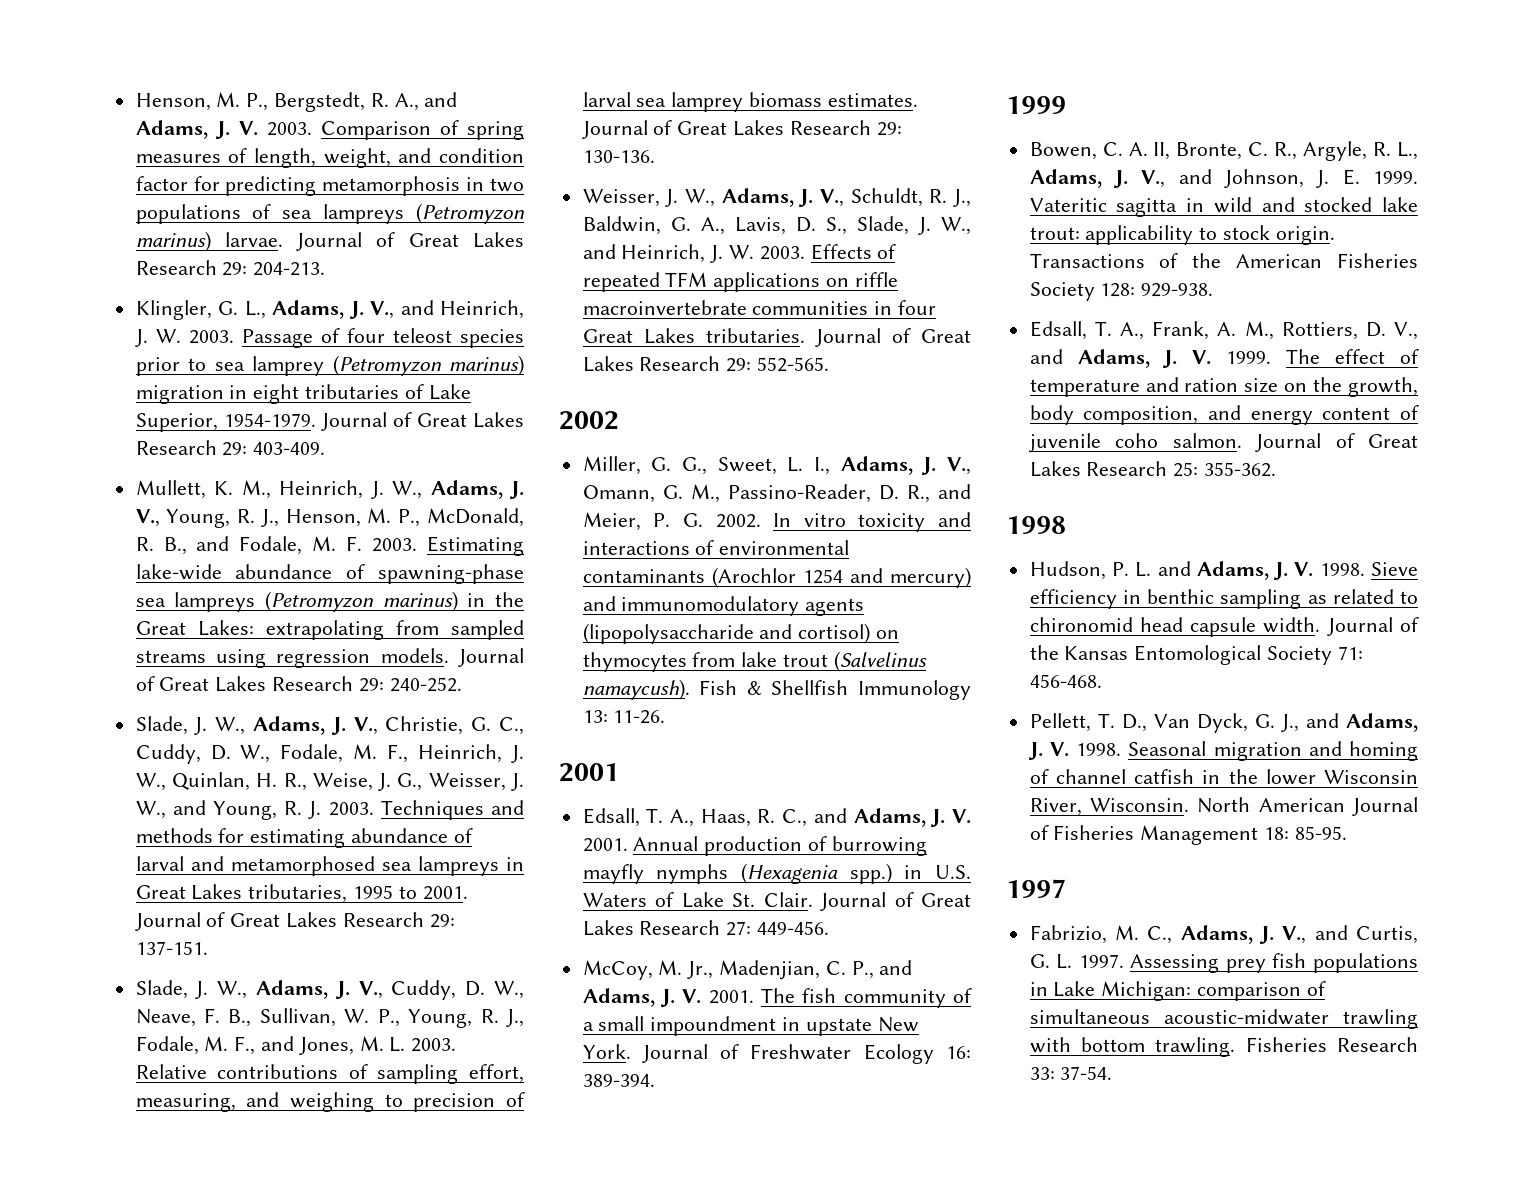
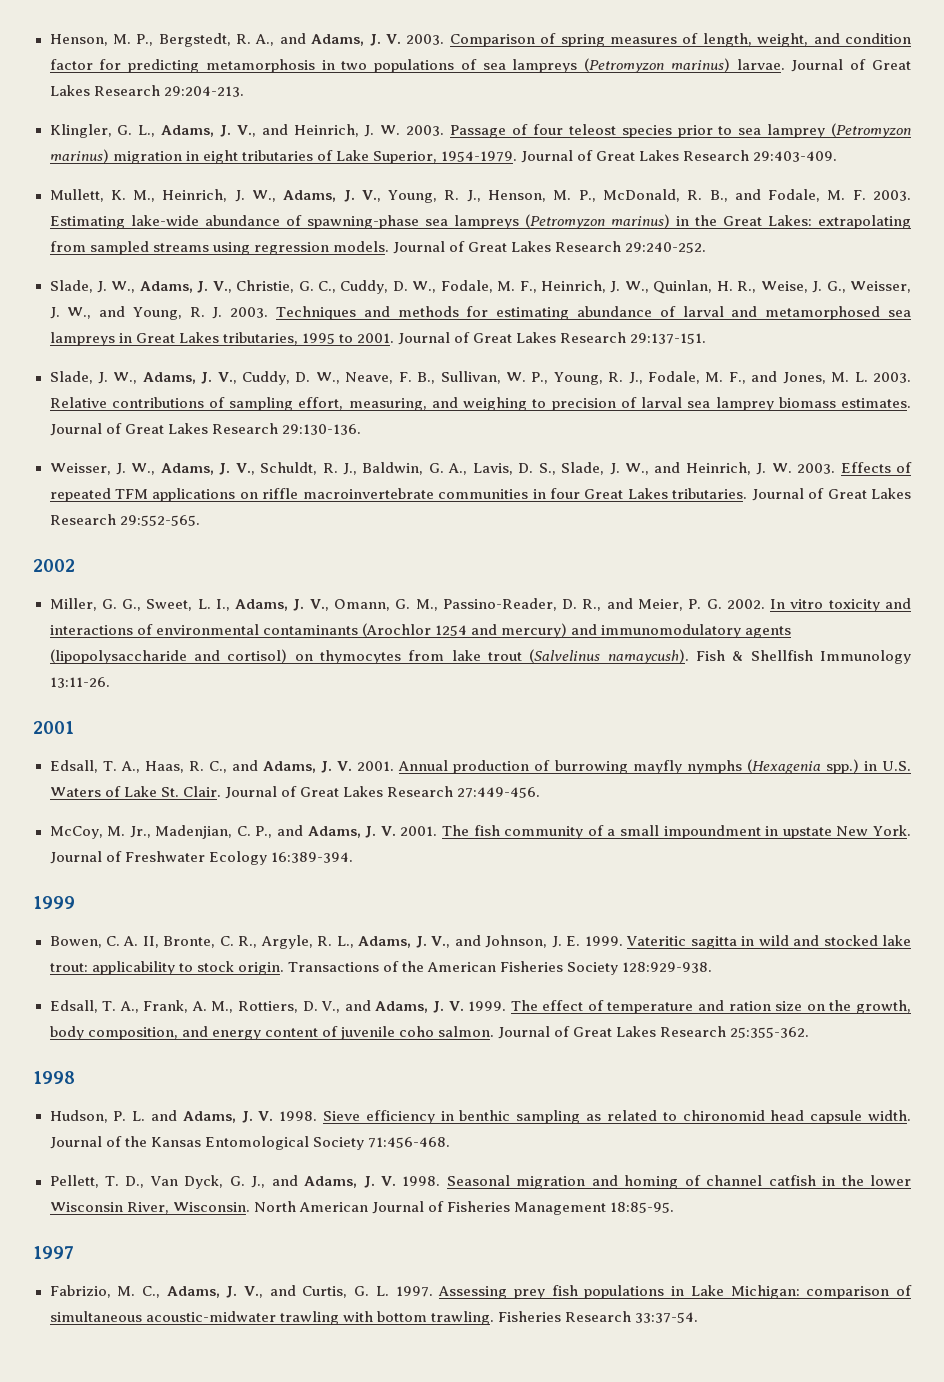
[222,262,326,276] 29: 204-213. -> [163,86,244,97] 29:204-213.
[222,442,326,456] 29: 403-409. -> [753,151,838,162] 29:403-409.
[358,677,462,692] 29: 240-252. -> [625,242,707,253] 29:240-252.
[429,914,455,928] [135,941,208,955] 29: 137-151. -> [630,333,707,344] 29:137-151.
[876,122,902,136] [582,150,655,163] 29: 130-136. -> [281,424,361,435] 29:130-136.
[726,357,830,372] 29: 552-565. -> [119,515,200,526] 29:552-565.
[582,710,666,724] 13: 11-26. -> [49,677,110,688] 13:11-26.
[726,921,830,936] 27: 449-456. -> [457,787,540,798] 27:449-456.
[946,1046,971,1059] [582,1074,655,1087] 16: 389-394. -> [270,852,353,863] 16:389-394.
[1100,283,1214,297] 128: 929-938. -> [622,962,713,973] 128:929-938.
[1173,462,1277,477] 25: 355-362. -> [730,1027,810,1038] 25:355-362.
[1337,646,1363,660] [1029,674,1102,688] 71: 456-468. -> [367,1137,450,1148] 71:456-468.
[1264,826,1347,840] 18: 85-95. -> [609,1202,674,1213] 18:85-95.
[1029,1066,1113,1080] 33: 37-54. -> [634,1312,698,1323] 33:37-54.

